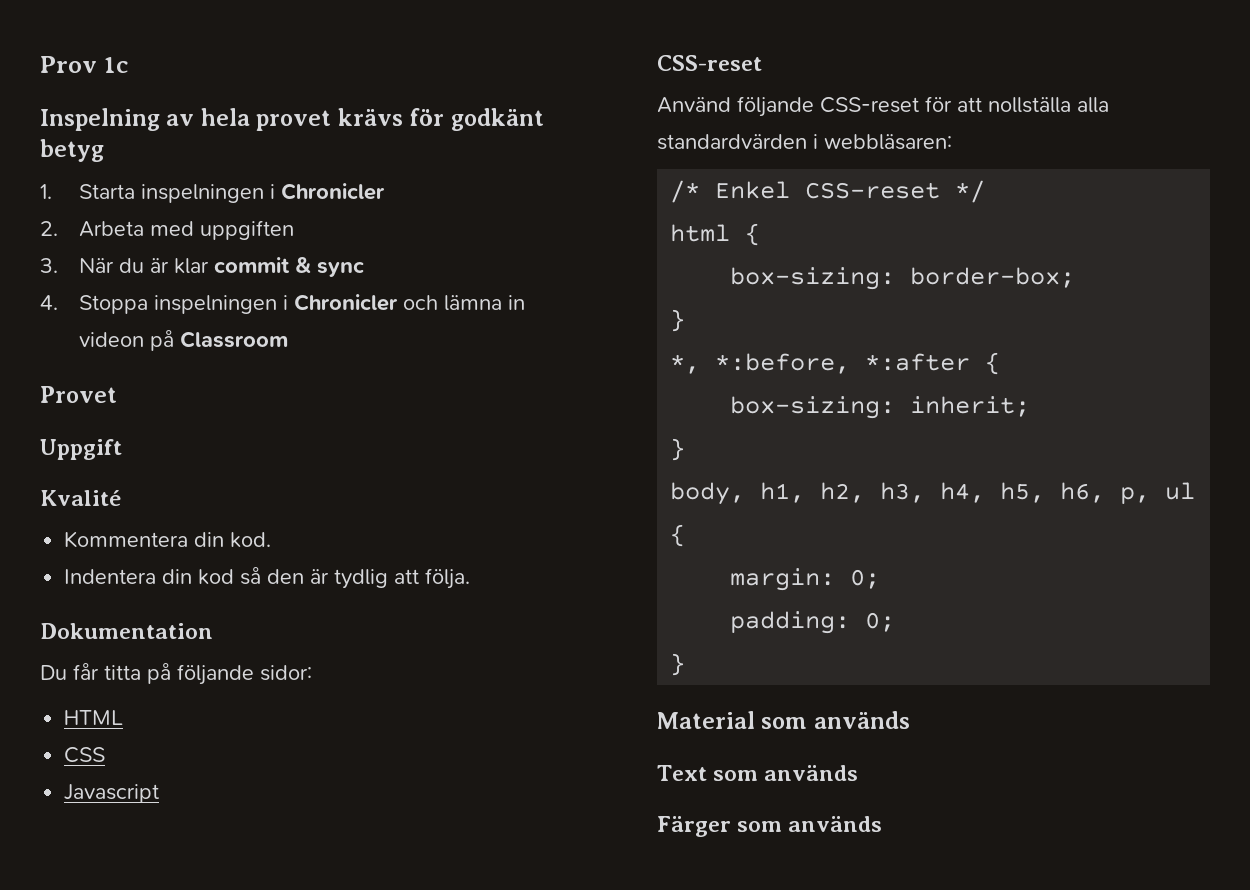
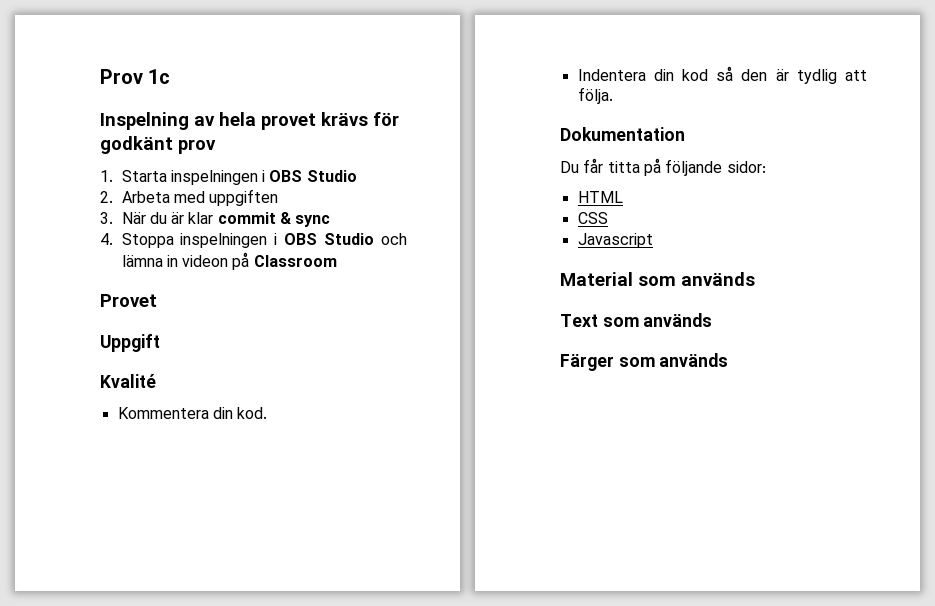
[40,139,104,162] betyg -> [178,139,216,154] prov
[280,183,385,200] Chronicler -> [269,170,357,182] OBS Studio
[293,294,398,311] Chronicler -> [284,233,375,245] OBS Studio
[657,55,762,71] [657,96,1109,117] [657,134,952,150] [670,180,986,203] [670,223,761,246] [730,267,1076,290] [670,309,686,332] [670,352,1001,375] [730,396,1031,419] [670,438,686,461] [670,482,1196,505] [670,524,686,547] [730,568,881,591] [730,611,896,634] [670,653,686,676] // CSS-reset // Använd följande CSS-reset för att nollställa alla standardvärden i webbläsaren: // /* Enkel CSS-reset */ // html { // box-sizing: border-box; // } // *, *:before, *:after { // box-sizing: inherit; // } // body, h1, h2, h3, h4, h5, h6, p, ul { // margin: 0; // padding: 0; // } -> (653, 240) none

